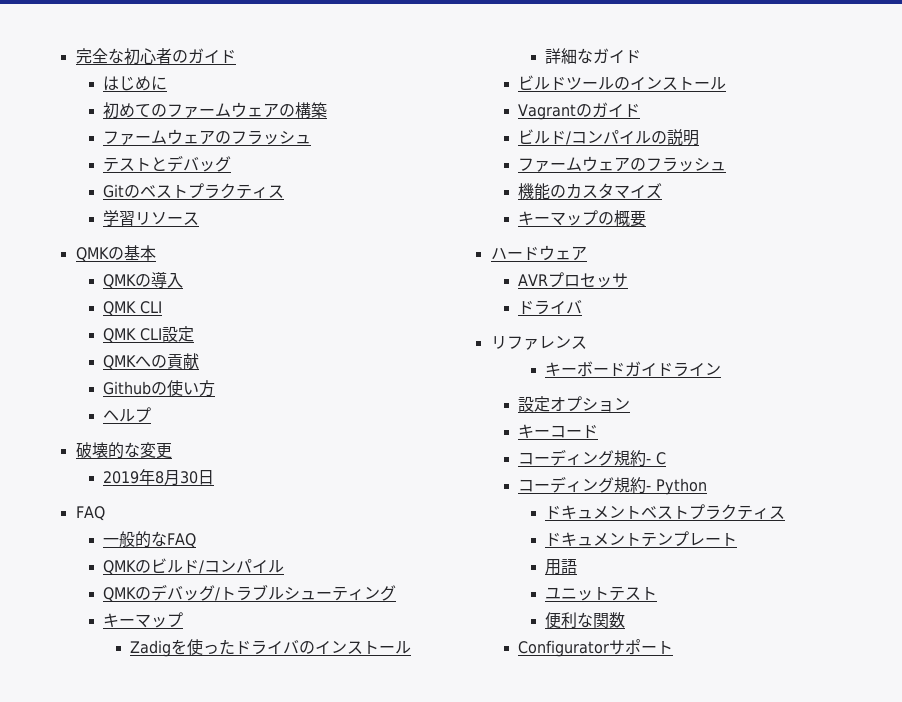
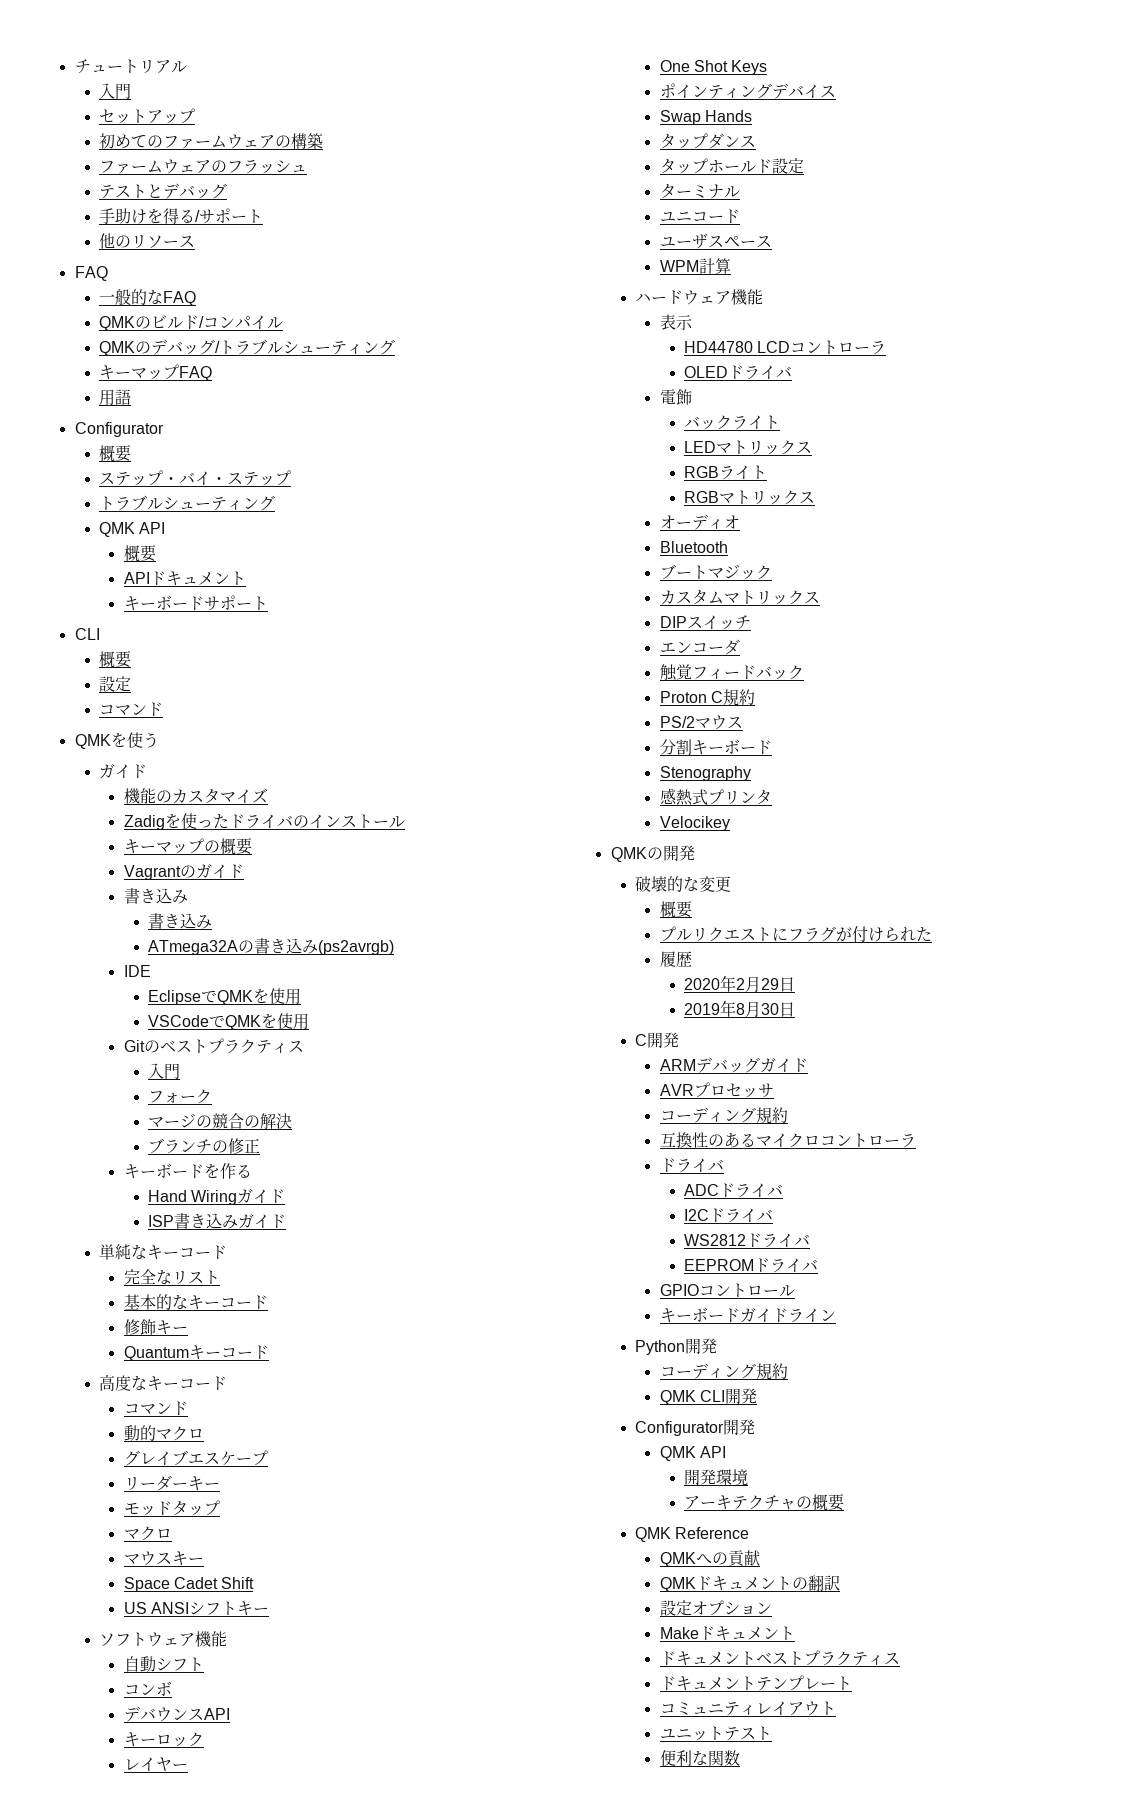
[75,48,236,65] [102,76,167,91] 完全な初心者のガイド // はじめに -> [74,59,187,74] [99,83,132,99] [99,108,196,124] チュートリアル // 入門 // セットアップ
[102,183,284,199] [102,210,199,226] [75,245,156,262] [102,271,183,289] [102,301,162,316] [102,326,194,343] [102,353,199,370] [102,380,215,397] [102,407,151,423] [75,442,172,459] [102,469,214,486] Gitのベストプラクティス // 学習リソース // QMKの基本 // QMKの導入 // QMK CLI // QMK CLI設定 // QMKへの貢献 // Githubの使い方 // ヘルプ // 破壊的な変更 // 2019年8月30日 -> [99,208,264,224] [99,233,196,249] 手助けを得る/サポート // 他のリソース
(183, 620) none -> [179,366,213,381] [99,389,132,406] [74,422,164,437] [99,445,132,462] [99,470,292,486] [99,495,276,511] [99,522,166,537] [123,545,156,562] [123,571,246,586] [123,595,268,611] [74,628,100,640] [99,651,132,668] [99,676,132,692] [99,702,164,717] [74,732,159,749] [99,764,148,779] [123,788,268,804] FAQ // 用語 // Configurator // 概要 // ステップ・バイ・ステップ // トラブルシューティング // QMK API // 概要 // APIドキュメント // キーボードサポート // CLI // 概要 // 設定 // コマンド // QMKを使う // ガイド // 機能のカスタマイズ
[545,48,642,64] [517,75,726,90] [517,102,640,120] [517,129,699,146] [517,156,726,172] [517,183,662,200] [517,210,646,227] [490,245,587,261] [517,272,628,288] [517,300,582,315] [490,336,587,350] 詳細なガイド // ビルドツールのインストール // Vagrantのガイド // ビルド/コンパイルの説明 // ファームウェアのフラッシュ // 機能のカスタマイズ // キーマップの概要 // ハードウェア // AVRプロセッサ // ドライバ // リファレンス -> [123,838,252,855] [123,864,244,880] [123,888,188,904] [148,913,213,929] [148,938,395,955] [123,965,151,977] [148,988,302,1005] [148,1013,310,1030] [123,1038,304,1054] [148,1063,181,1079] [148,1089,213,1104] [148,1113,293,1129] [148,1138,261,1154] [123,1163,252,1179] [148,1189,286,1205] [148,1213,287,1229] [99,1244,228,1260] [123,1269,220,1285] [123,1294,268,1310] [123,1319,188,1335] [123,1345,269,1361] [99,1374,228,1391] [123,1401,188,1416] [123,1425,204,1441] [123,1450,268,1466] [123,1475,220,1491] [123,1500,220,1516] [123,1526,172,1541] [123,1551,204,1566] [123,1577,255,1592] [123,1601,269,1616] [99,1631,228,1647] [123,1656,204,1672] [123,1681,172,1696] [123,1706,230,1722] [123,1732,204,1747] [123,1757,188,1772] [659,60,768,75] [659,83,836,99] [659,110,752,125] [659,133,756,149] [659,158,804,174] [659,183,740,199] [659,209,740,224] [659,233,772,249] [659,258,731,274] [635,289,764,305] [659,314,693,330] [684,340,887,355] [684,365,793,380] [659,389,692,405] [684,415,781,430] [684,440,813,455] [684,465,768,480] [684,490,816,505] [659,514,740,530] [659,541,728,553] [659,564,772,580] [659,589,820,605] [659,615,751,630] [659,639,740,655] [659,664,804,681] [659,689,755,706] [659,715,743,730] [659,739,772,755] [659,766,751,781] [659,788,772,806] [659,816,730,831] [610,845,695,862] [635,876,732,892] [659,901,692,918] [659,926,932,943] [659,951,692,967] [684,975,796,992] [684,1000,796,1017] [635,1032,680,1048] [659,1057,808,1073] [659,1082,774,1098] [659,1107,788,1124] [659,1132,916,1148] [659,1158,724,1173] [684,1183,784,1198] [684,1208,774,1223] [684,1233,811,1248] [684,1258,819,1273] [659,1283,795,1298] キーマップの概要 // Vagrantのガイド // 書き込み // 書き込み // ATmega32Aの書き込み(ps2avrgb) // IDE // EclipseでQMKを使用 // VSCodeでQMKを使用 // Gitのベストプラクティス // 入門 // フォーク // マージの競合の解決 // ブランチの修正 // キーボードを作る // Hand Wiringガイド // ISP書き込みガイド // 単純なキーコード // 完全なリスト // 基本的なキーコード // 修飾キー // Quantumキーコード // 高度なキーコード // コマンド // 動的マクロ // グレイブエスケープ // リーダーキー // モッドタップ // マクロ // マウスキー // Space Cadet Shift // US ANSIシフトキー // ソフトウェア機能 // 自動シフト // コンボ // デバウンスAPI // キーロック // レイヤー // One Shot Keys // ポインティングデバイス // Swap Hands // タップダンス // タップホールド設定 // ターミナル // ユニコード // ユーザスペース // WPM計算 // ハードウェア機能 // 表示 // HD44780 LCDコントローラ // OLEDドライバ // 電飾 // バックライト // LEDマトリックス // RGBライト // RGBマトリックス // オーディオ // Bluetooth // ブートマジック // カスタムマトリックス // DIPスイッチ // エンコーダ // 触覚フィードバック // Proton C規約 // PS/2マウス // 分割キーボード // Stenography // 感熱式プリンタ // Velocikey // QMKの開発 // 破壊的な変更 // 概要 // プルリクエストにフラグが付けられた // 履歴 // 2020年2月29日 // 2019年8月30日 // C開発 // ARMデバッグガイド // AVRプロセッサ // コーディング規約 // 互換性のあるマイクロコントローラ // ドライバ // ADCドライバ // I2Cドライバ // WS2812ドライバ // EEPROMドライバ // GPIOコントロール
[517,396,630,412] [517,424,598,438] [517,449,666,467] [517,476,707,495] 設定オプション // キーコード // コーディング規約- C // コーディング規約- Python -> [635,1338,718,1355] [659,1363,788,1380] [659,1388,757,1405] [635,1419,756,1436] [659,1446,726,1461] [684,1469,749,1486] [684,1494,845,1511] [635,1527,750,1542] [659,1550,760,1567] [659,1575,840,1592] [659,1600,772,1616] [659,1626,795,1641] Python開発 // コーディング規約 // QMK CLI開発 // Configurator開発 // QMK API // 開発環境 // アーキテクチャの概要 // QMK Reference // QMKへの貢献 // QMKドキュメントの翻訳 // 設定オプション // Makeドキュメント
[545,559,578,575] 用語 -> [659,1701,836,1716] コミュニティレイアウト
[517,639,673,657] // Configuratorサポート -> (740, 1758) none

